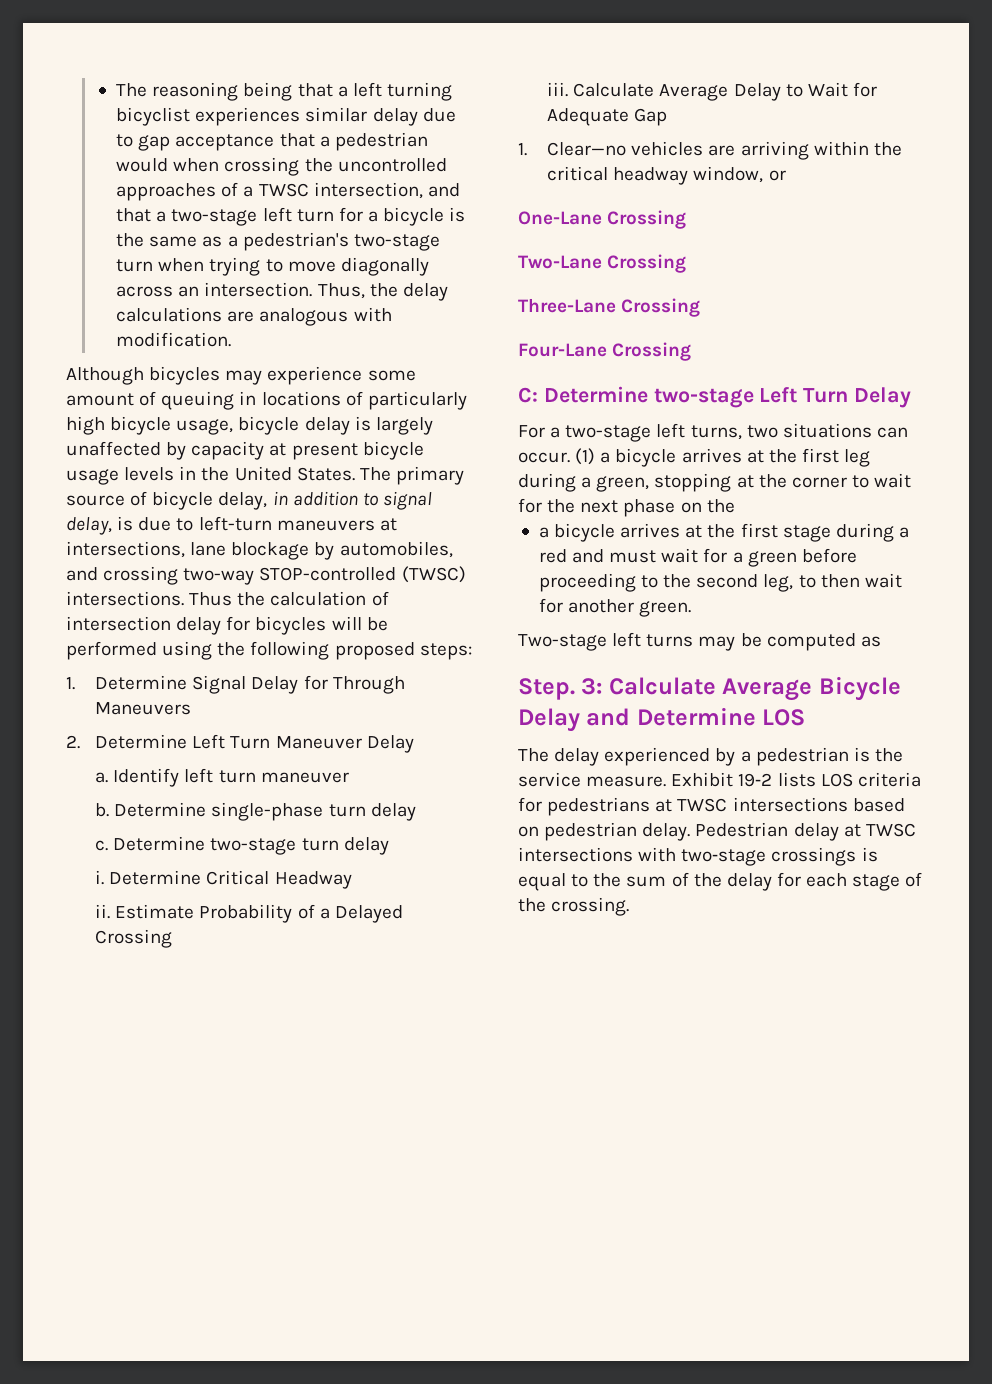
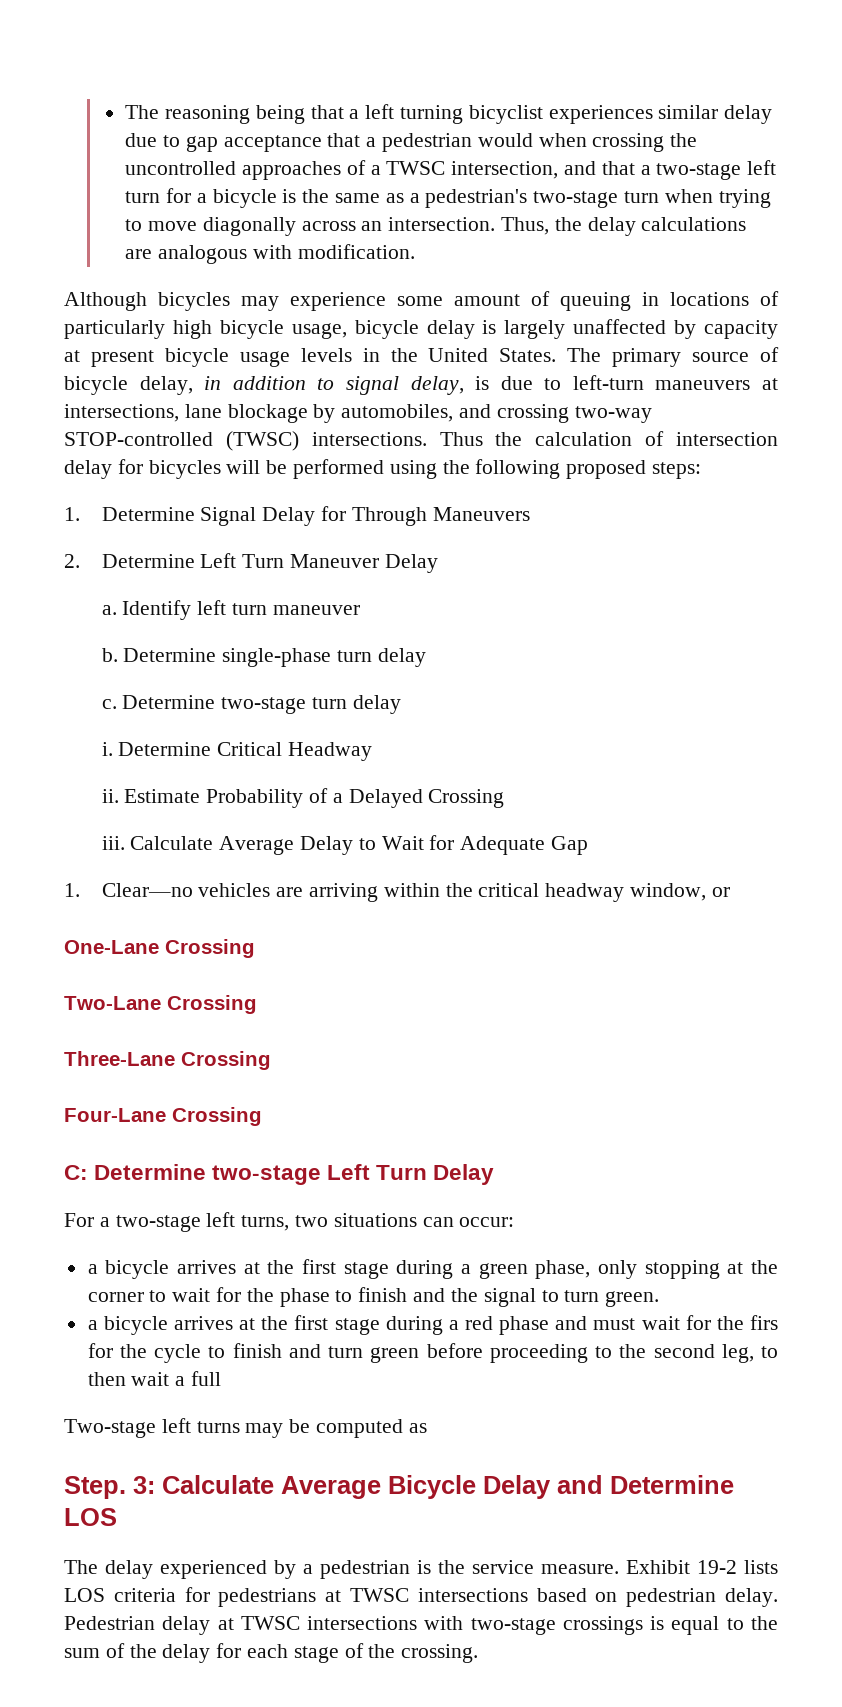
[518,448,871,467] [518,473,650,492] occur. (1) a bicycle arrives at the first leg during a green, -> [459,1217,515,1227] [87,1259,637,1279] occur: // a bicycle arrives at the first stage during a green phase, only
[580,499,735,517] next phase on the -> [279,1287,660,1307] phase to finish and the signal to turn green.
(567, 556) none -> [499,1316,550,1335] phase
[732,552,743,563] a -> [716,1315,779,1330] [87,1343,364,1363] the firs for the cycle to finish and turn
[538,598,692,617] for another green. -> [175,1371,222,1386] a full

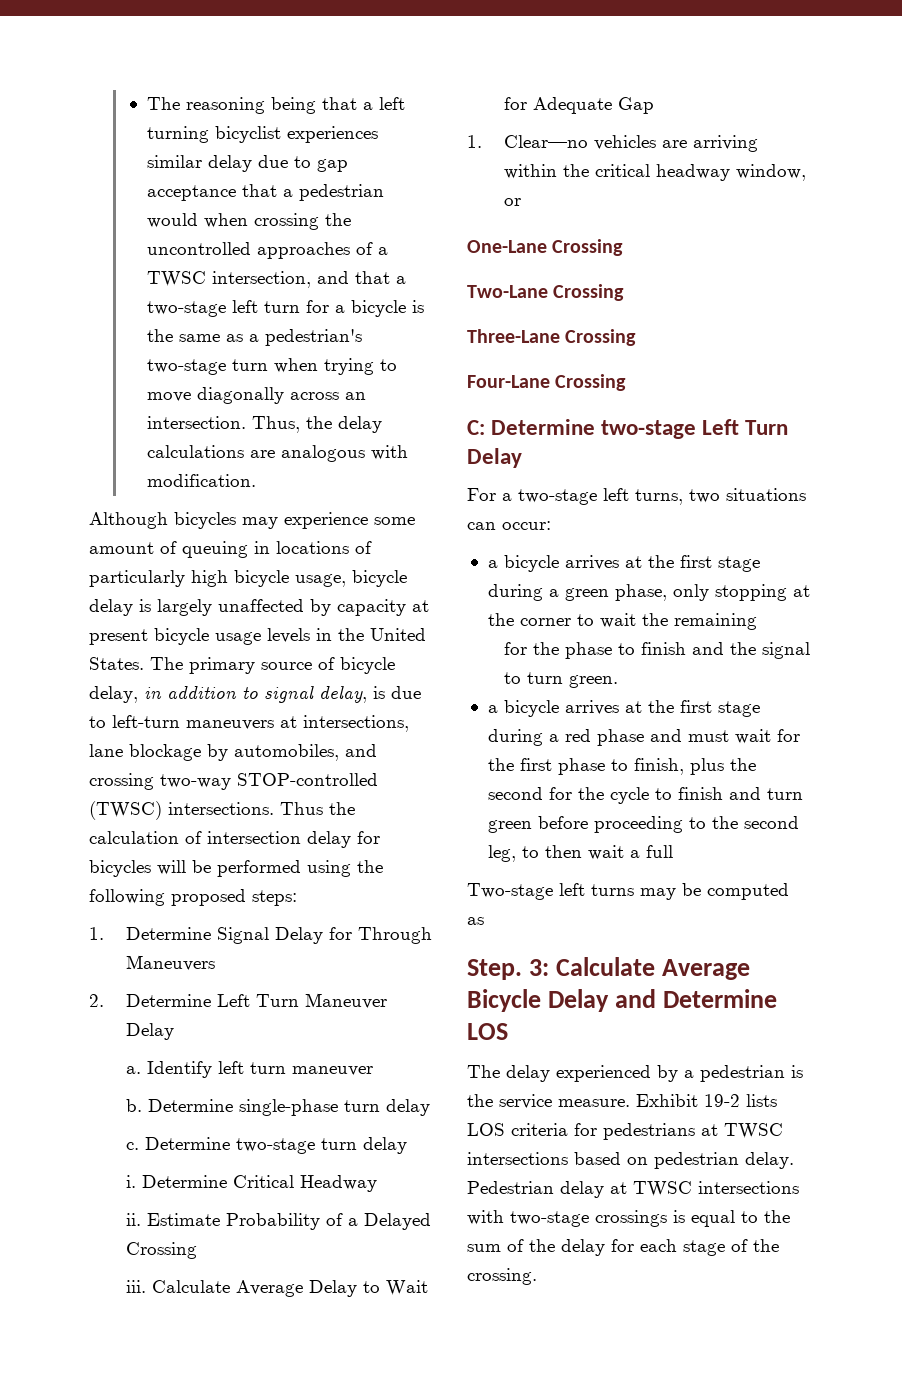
(211, 1295) none -> [641,613,757,630] the remaining //
[750,1315,779,1330] firs -> [519,758,756,775] [487,787,543,800] first phase to finish, plus the second

